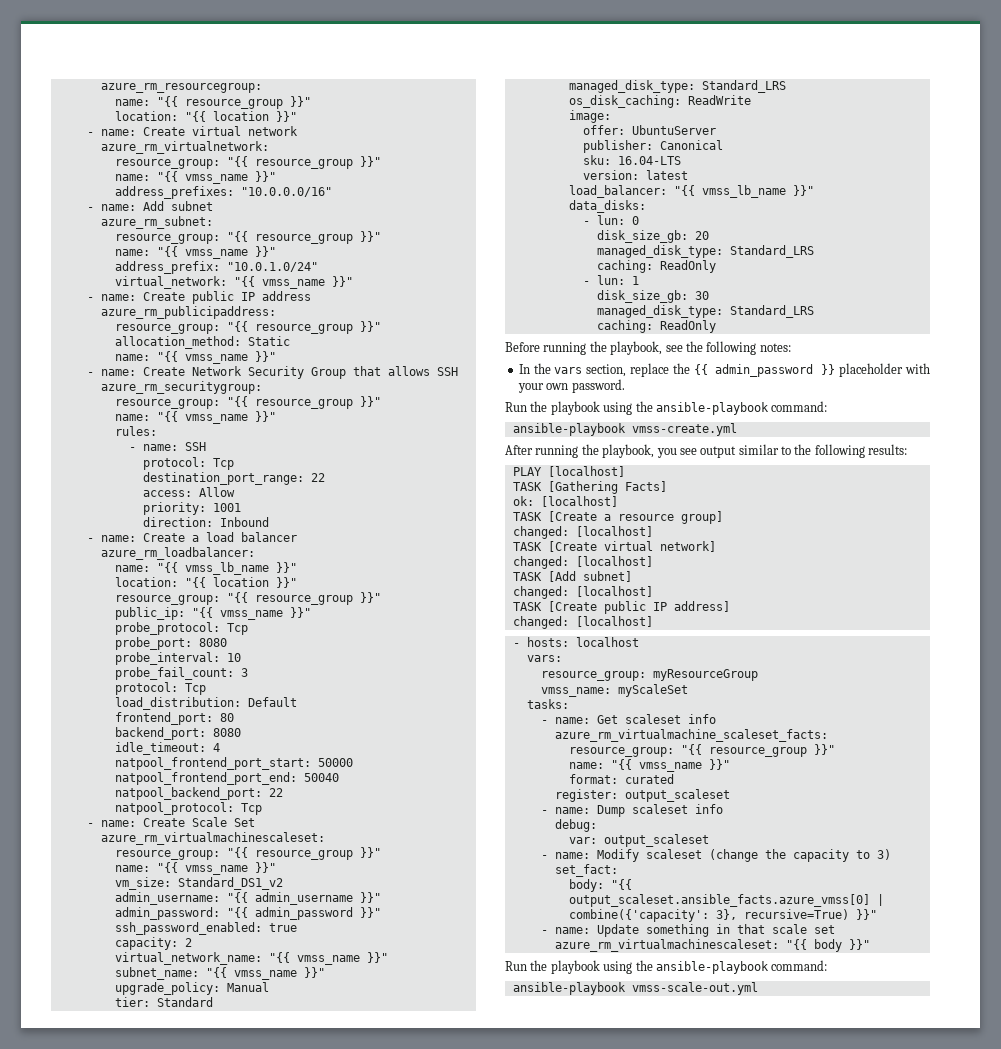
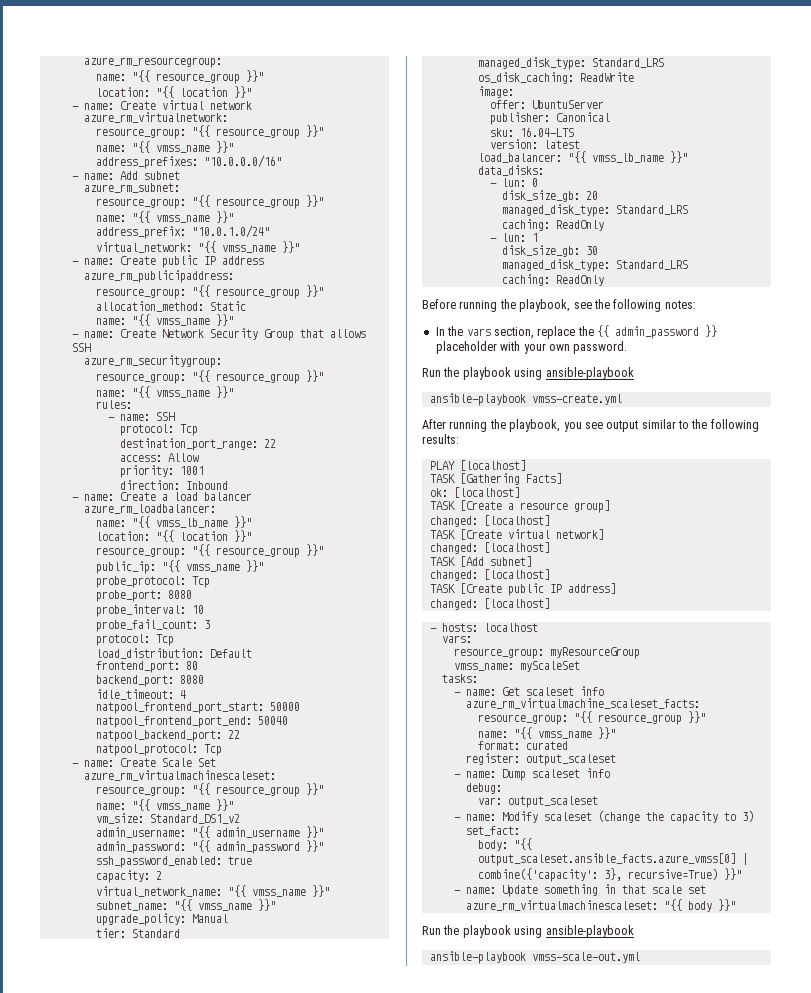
[635,401,828,415] the ansible-playbook command: -> [545,367,634,380] ansible-playbook
[635,960,828,974] the ansible-playbook command: -> [545,925,634,938] ansible-playbook

